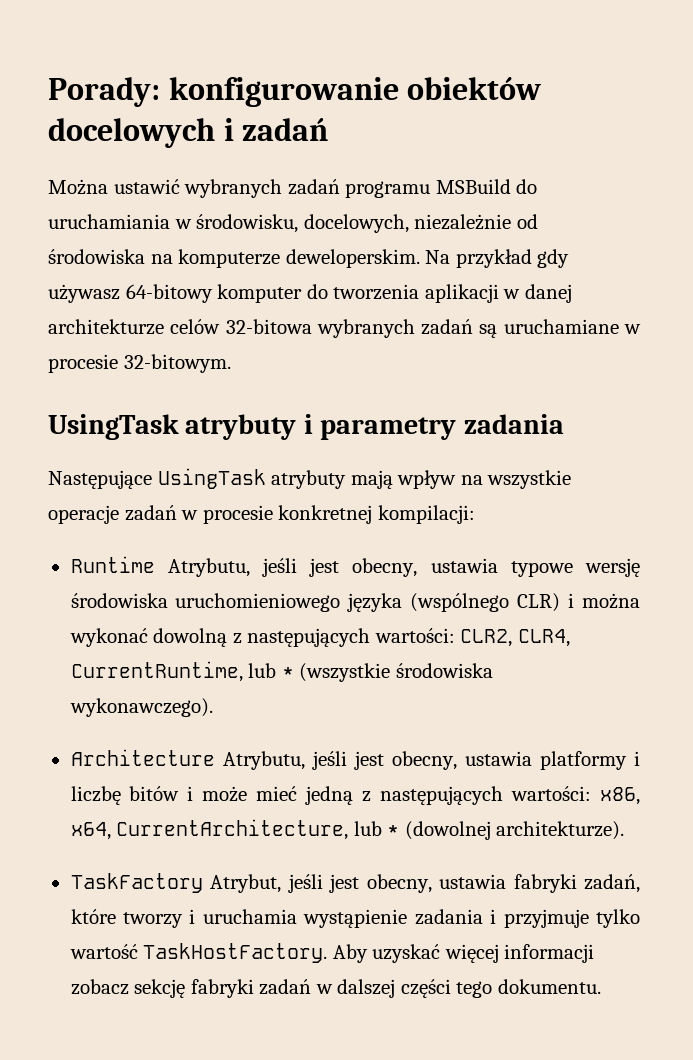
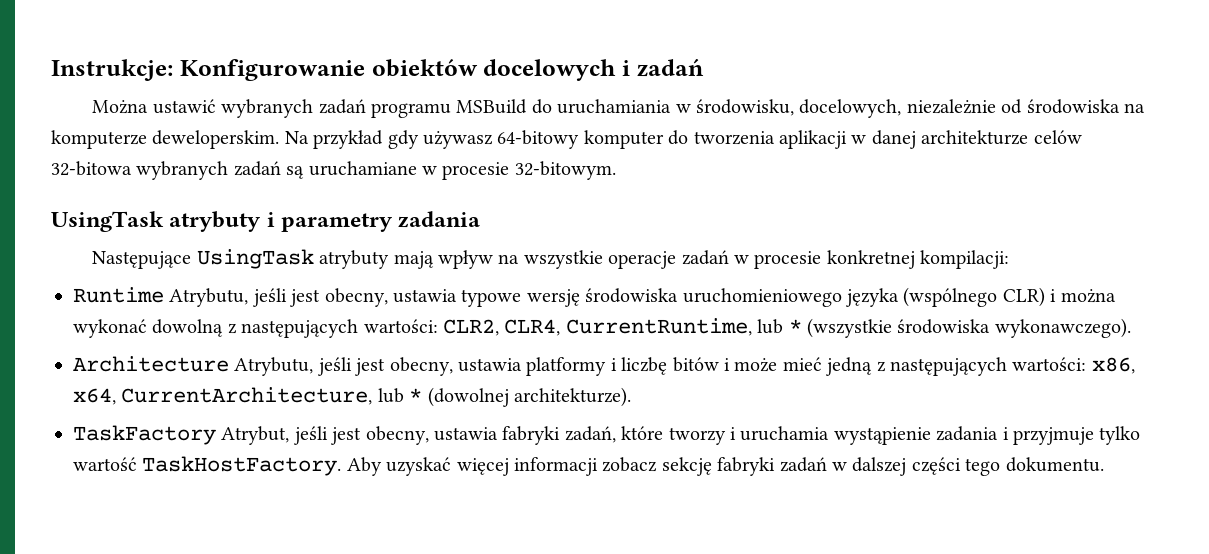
[48,77,399,107] Porady: konfigurowanie -> [51,59,365,81] Instrukcje: Konfigurowanie

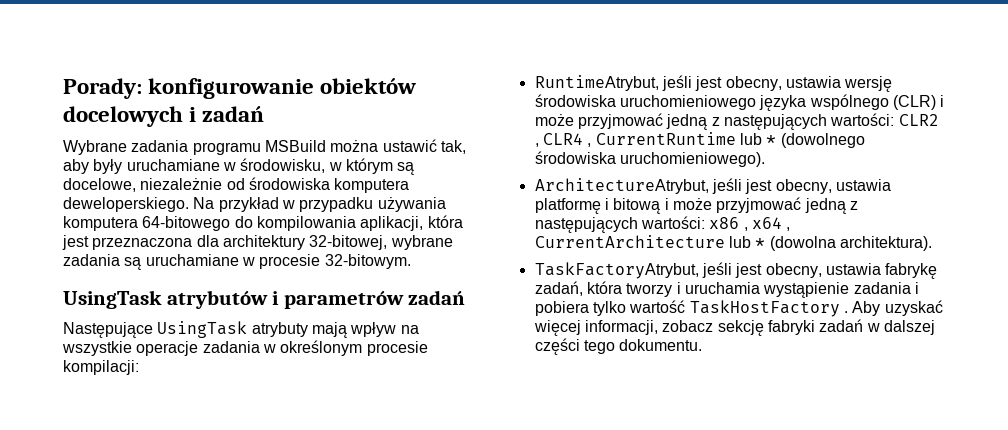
[51,59,365,81] Instrukcje: Konfigurowanie -> [63,78,315,99] Porady: konfigurowanie
[92,99,1146,118] [51,130,1082,149] [51,161,281,180] Można ustawić wybranych zadań programu MSBuild do uruchamiania w środowisku, docelowych, niezależnie od środowiska na komputerze deweloperskim. Na przykład gdy używasz 64-bitowy komputer do tworzenia aplikacji w danej architekturze celów 32-bitowa wybranych zadań -> [63,139,466,155] [63,158,415,175] [63,177,410,193] [63,197,446,212] [63,215,463,231] [62,235,453,250] [63,254,120,266] Wybrane zadania programu MSBuild można ustawić tak, aby były uruchamiane w środowisku, w którym są docelowe, niezależnie od środowiska komputera deweloperskiego. Na przykład w przypadku używania komputera 64-bitowego do kompilowania aplikacji, która jest przeznaczona dla architektury 32-bitowej, wybrane zadania
[169,211,481,232] atrybuty i parametry zadania -> [166,290,466,309] atrybutów i parametrów zadań
[681,250,915,269] zadań w procesie konkretnej -> [202,340,428,356] zadania w określonym procesie
[73,287,522,307] Runtime Atrybutu, jeśli jest obecny, ustawia typowe -> [534,75,841,91] RuntimeAtrybut, jeśli jest obecny, ustawia
[903,287,1116,307] [73,318,1131,338] [73,356,1135,376] [73,387,631,407] [73,425,664,445] (wspólnego CLR) i można wykonać dowolną z następujących wartości: CLR2, CLR4, CurrentRuntime, lub * (wszystkie środowiska wykonawczego). // Architecture Atrybutu, jeśli jest obecny, ustawia platformy i liczbę bitów i może mieć jedną z następujących wartości: x86, x64, CurrentArchitecture, lub * (dowolnej architekturze). // TaskFactory Atrybut, jeśli jest obecny, ustawia fabryki zadań, które -> [809,94,945,110] [534,113,939,130] [534,132,865,148] [534,151,765,167] [534,178,891,194] [534,197,858,214] [534,216,791,233] [534,235,932,251] [534,262,938,279] [534,281,622,296] wspólnego (CLR) i może przyjmować jedną z następujących wartości: CLR2 , CLR4 , CurrentRuntime lub * (dowolnego środowiska uruchomieniowego). // ArchitectureAtrybut, jeśli jest obecny, ustawia platformę i bitową i może przyjmować jedną z następujących wartości: x86 , x64 , CurrentArchitecture lub * (dowolna architektura). // TaskFactoryAtrybut, jeśli jest obecny, ustawia fabrykę zadań, która
[1012,427,1094,445] przyjmuje -> [534,301,589,316] pobiera
[142,456,342,476] TaskHostFactory. -> [689,300,848,317] TaskHostFactory .
[513,457,598,476] informacji -> [584,320,658,335] informacji,

